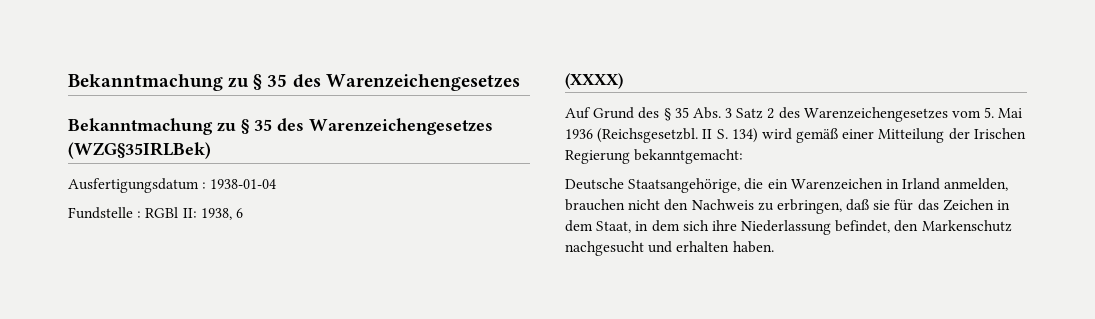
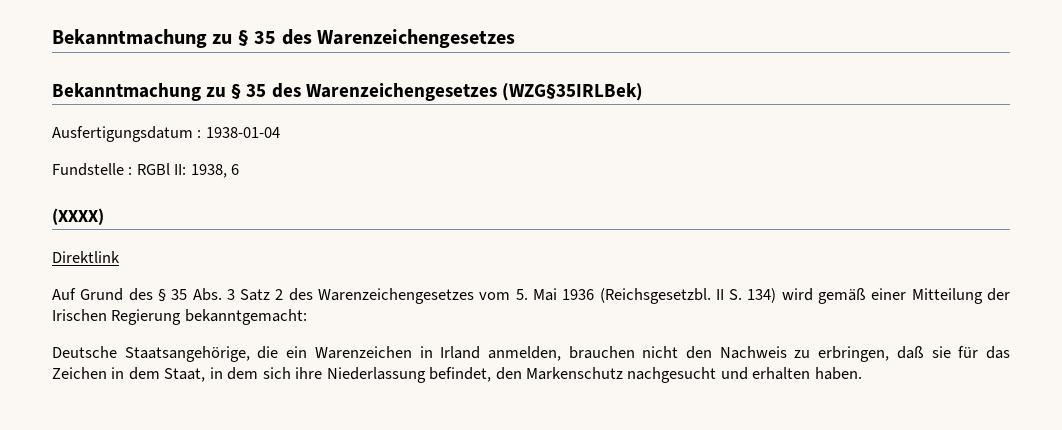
(623, 81) none -> [52,251,120,263] // Direktlink

